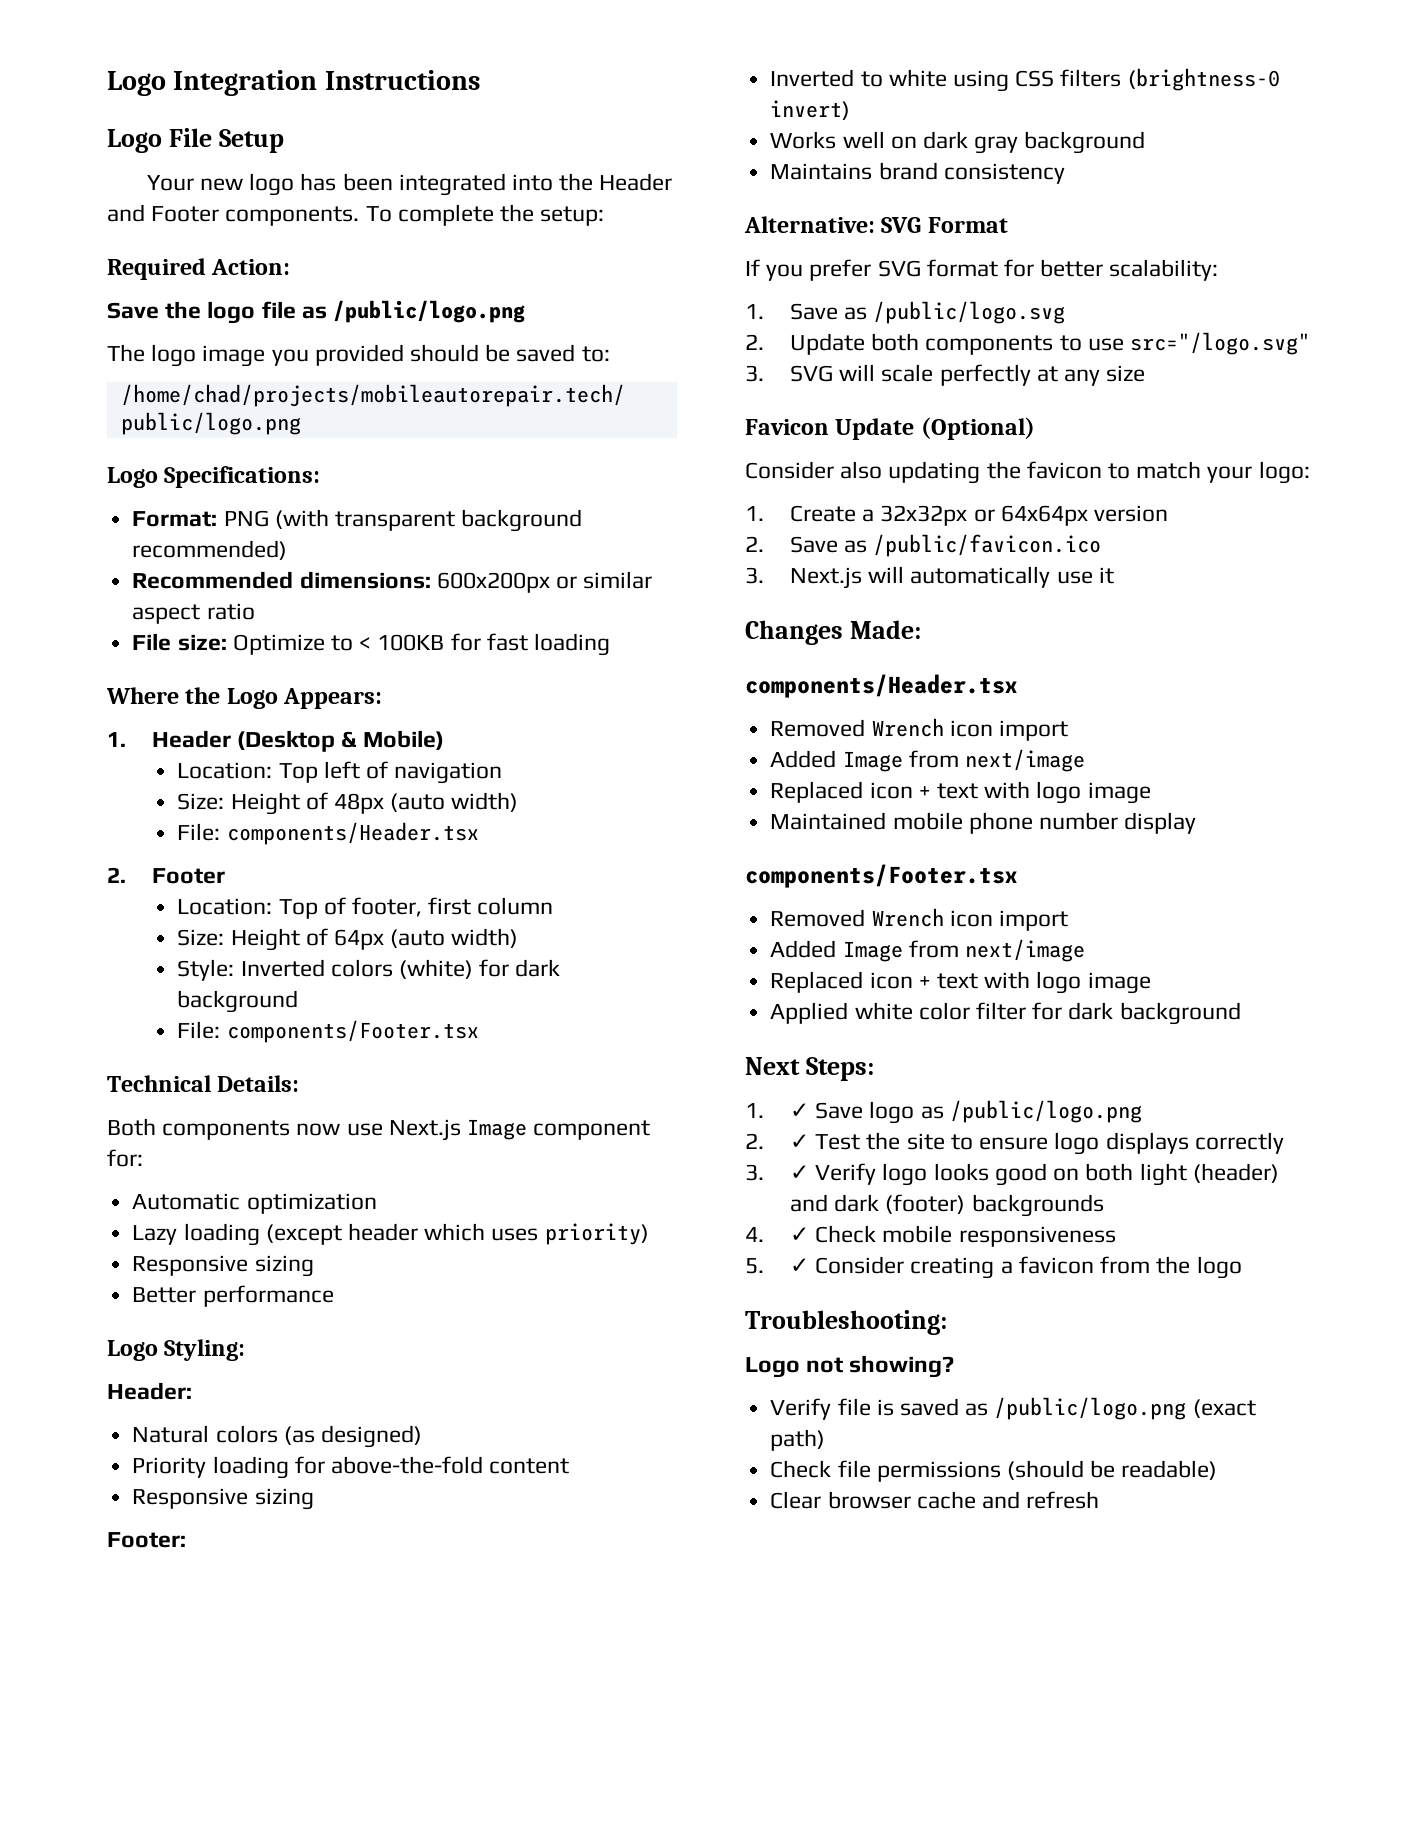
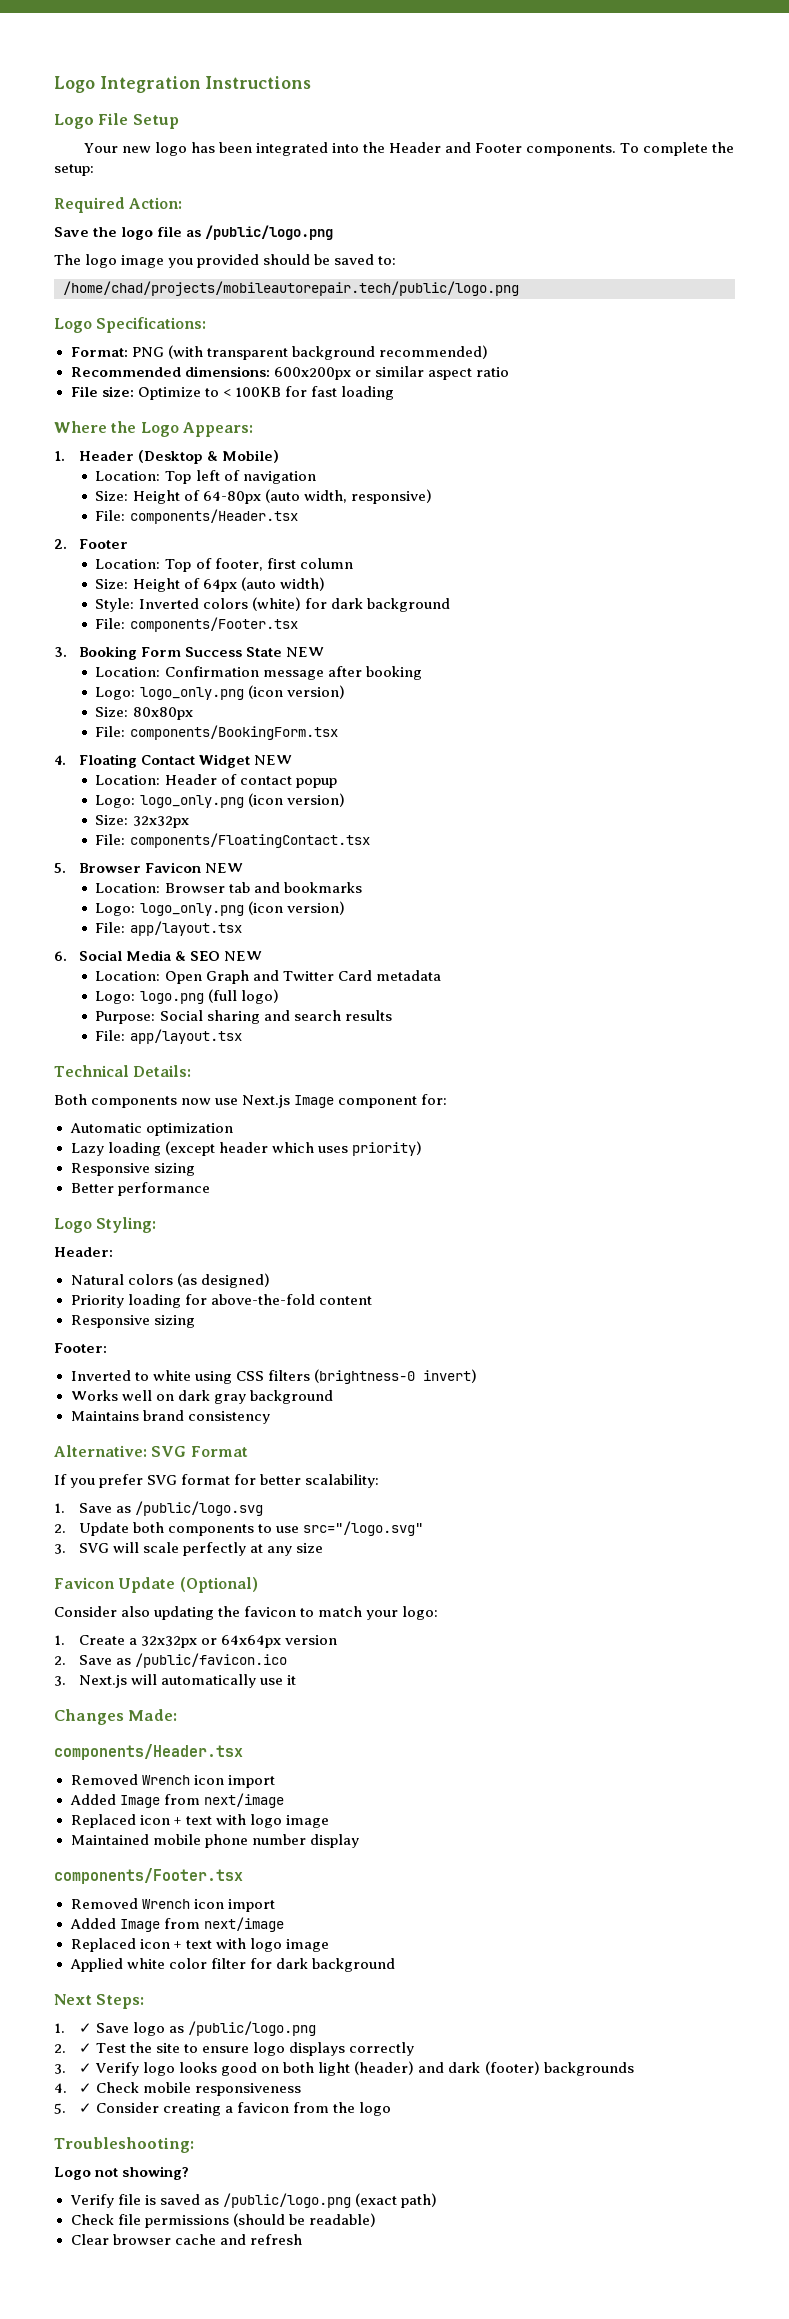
[333,792,519,814] 48px (auto width) -> [202,489,432,504] 64-80px (auto width, responsive)
(479, 1031) none -> [54,646,325,660] [95,666,422,680] [95,685,345,700] [95,707,193,720] [95,725,338,740] [54,754,293,768] [95,774,337,788] [95,793,345,808] [95,815,189,828] [95,833,370,848] [54,862,244,873] [95,882,362,893] [95,901,345,916] [95,921,242,936] [54,950,263,961] [95,970,441,984] [95,989,279,1004] [95,1010,392,1024] [95,1029,242,1044] // 3. Booking Form Success State NEW // Location: Confirmation message after booking // Logo: logo_only.png (icon version) // Size: 80x80px // File: components/BookingForm.tsx // 4. Floating Contact Widget NEW // Location: Header of contact popup // Logo: logo_only.png (icon version) // Size: 32x32px // File: components/FloatingContact.tsx // 5. Browser Favicon NEW // Location: Browser tab and bookmarks // Logo: logo_only.png (icon version) // File: app/layout.tsx // 6. Social Media & SEO NEW // Location: Open Graph and Twitter Card metadata // Logo: logo.png (full logo) // Purpose: Social sharing and search results // File: app/layout.tsx

